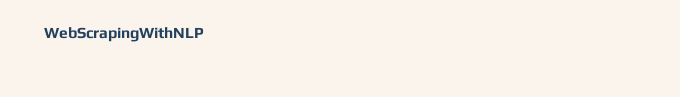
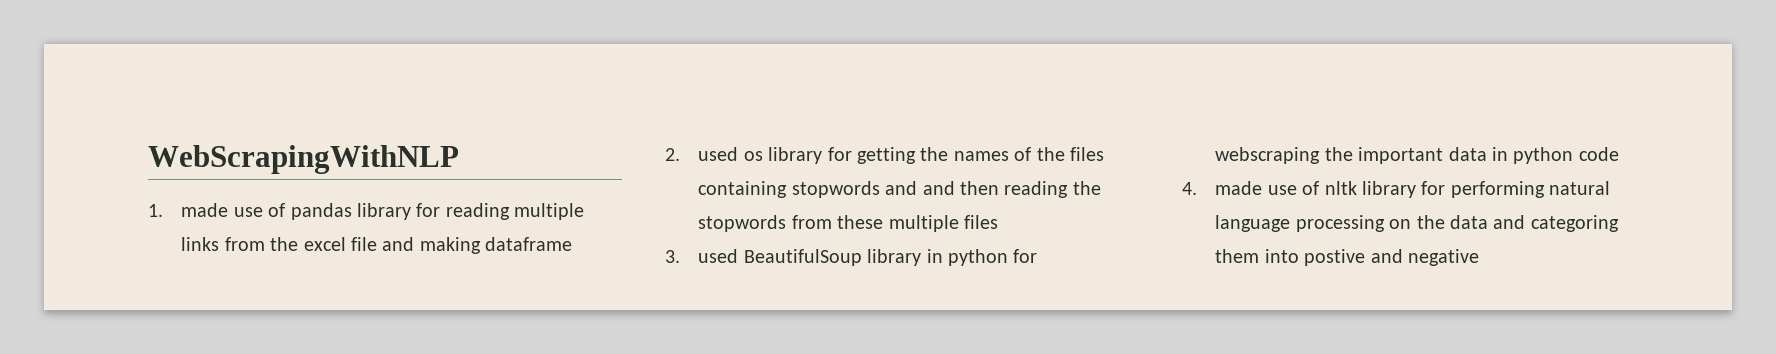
(204, 34) none -> [148,203,585,220] [181,237,573,254] [665,147,1105,164] [698,181,1101,198] [698,215,999,232] [665,249,1038,266] [1215,147,1619,164] [1182,181,1611,198] [1215,215,1619,232] [1215,249,1480,266] // 1. made use of pandas library for reading multiple links from the excel file and making dataframe // 2. used os library for getting the names of the files containing stopwords and and then reading the stopwords from these multiple files // 3. used BeautifulSoup library in python for webscraping the important data in python code // 4. made use of nltk library for performing natural language processing on the data and categoring them into postive and negative

